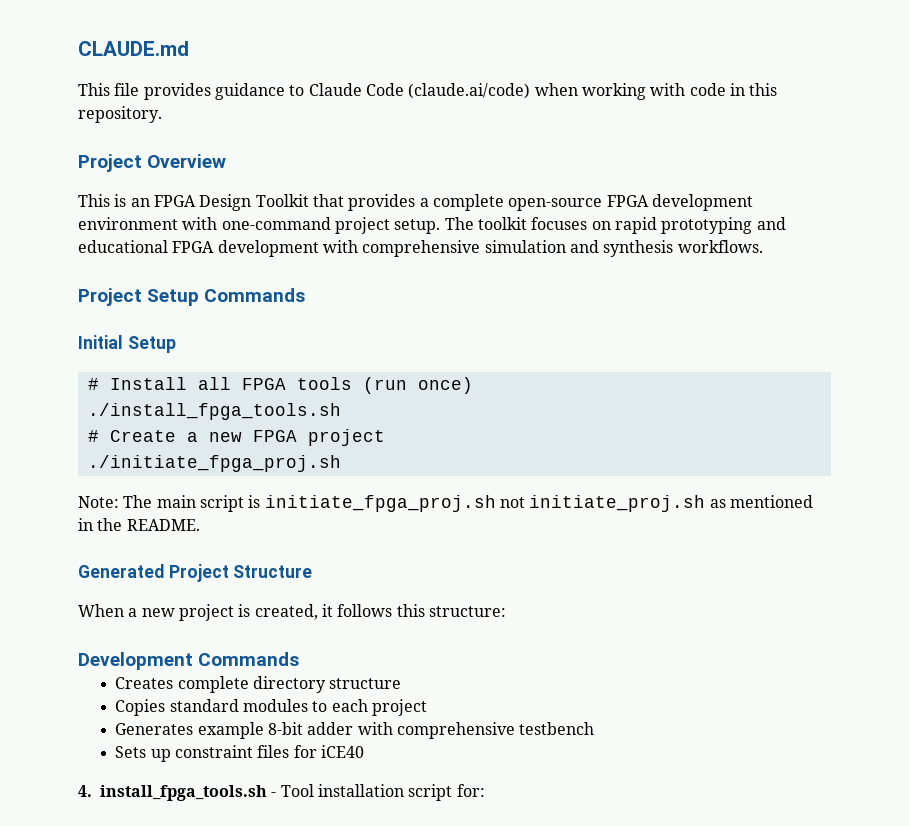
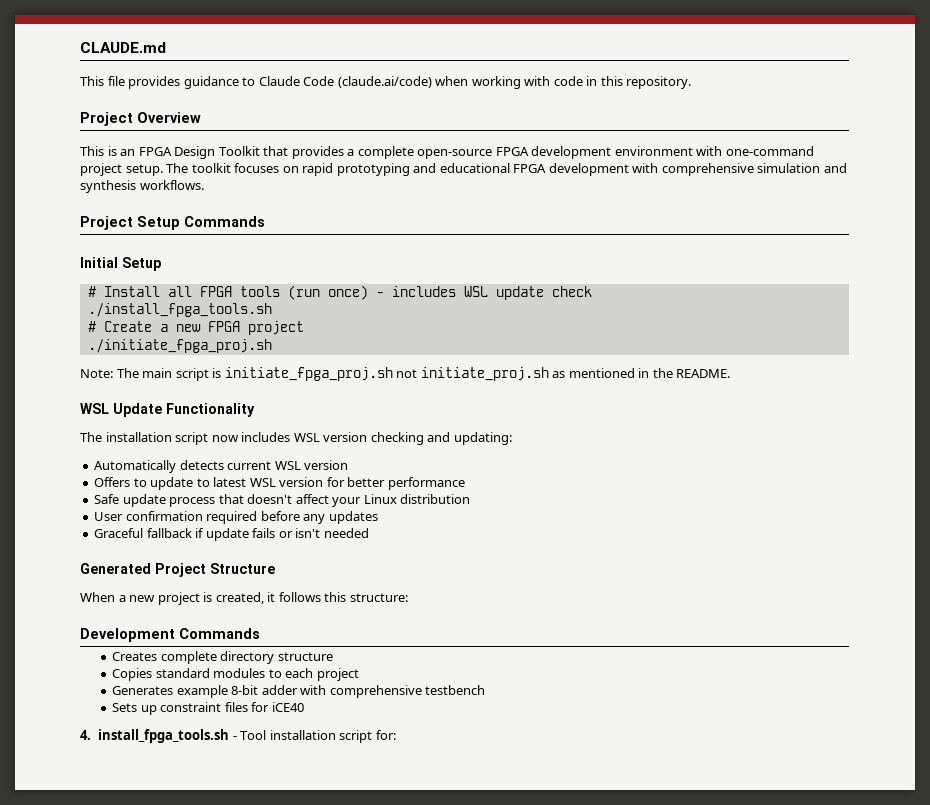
(473, 385) none -> [375,286,592,300] - includes WSL update check
(200, 525) none -> [80,403,255,417] [80,432,512,445] [94,460,349,473] [94,477,465,490] [94,494,471,507] [94,511,378,524] [94,528,369,541] // WSL Update Functionality // The installation script now includes WSL version checking and updating: // Automatically detects current WSL version // Offers to update to latest WSL version for better performance // Safe update process that doesn't affect your Linux distribution // User confirmation required before any updates // Graceful fallback if update fails or isn't needed

